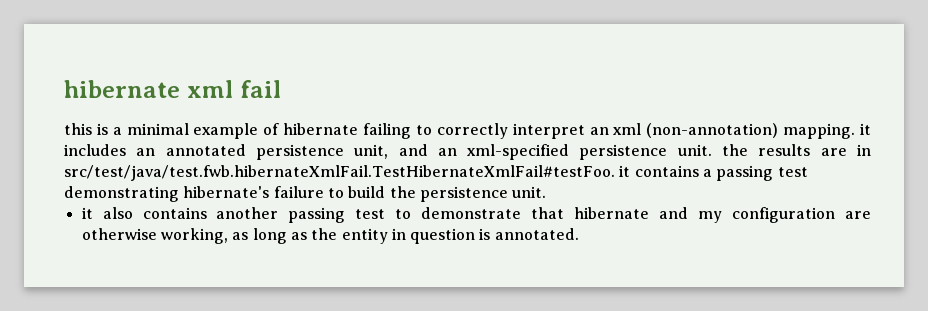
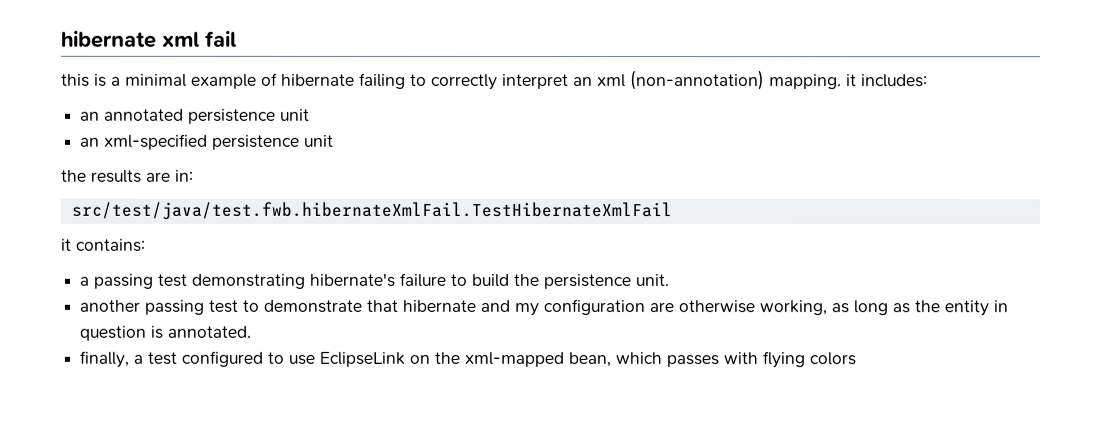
[64,144,126,156] includes -> [861,74,928,88] includes: //
[354,144,428,159] unit, and -> [280,108,311,121] unit //
[677,144,712,156] unit. -> [304,134,335,147] unit //
[856,144,871,156] [64,165,699,181] in src/test/java/test.fwb.hibernateXmlFail.TestHibernateXmlFail#testFoo. it contains -> [175,169,194,182] [71,201,673,221] [60,238,145,252] in: // src/test/java/test.fwb.hibernateXmlFail.TestHibernateXmlFail // it contains: //
[81,207,207,219] it also contains -> (670, 280) none
(579, 234) none -> [79,350,857,369] // finally, a test configured to use EclipseLink on the xml-mapped bean, which passes with flying colors

